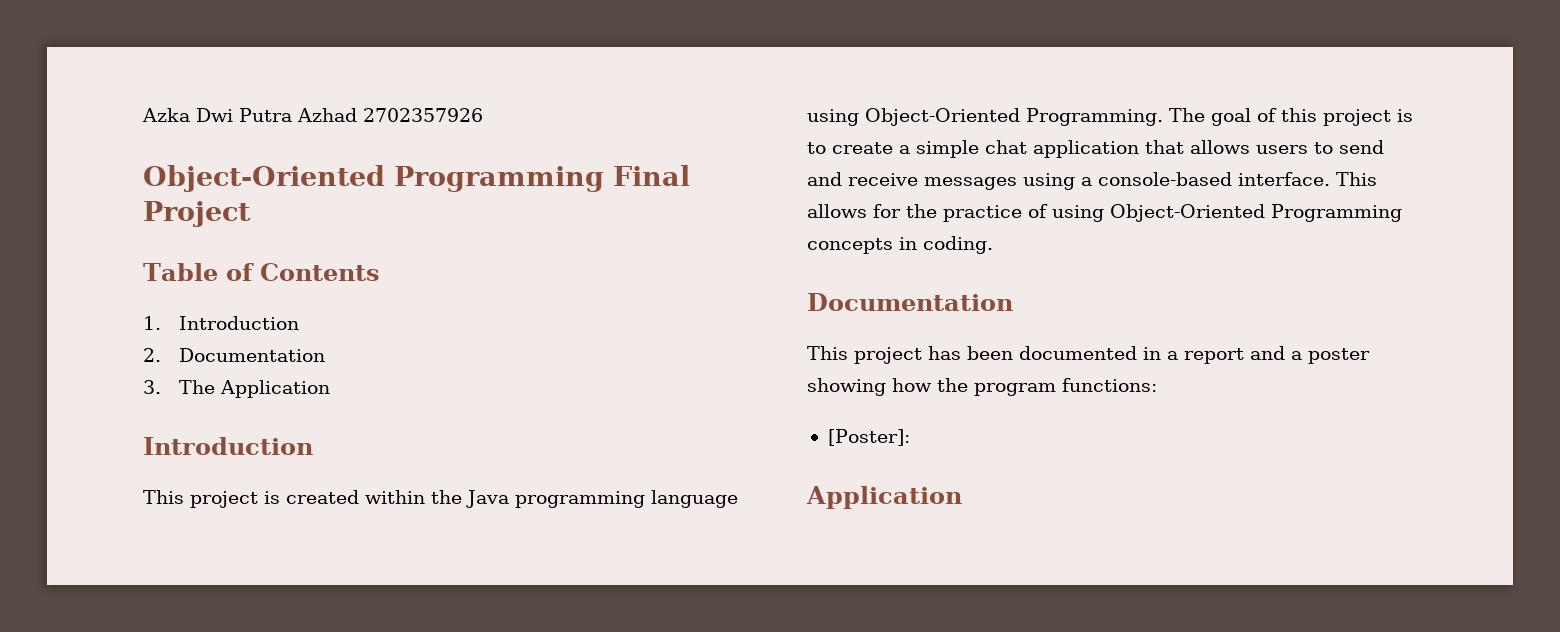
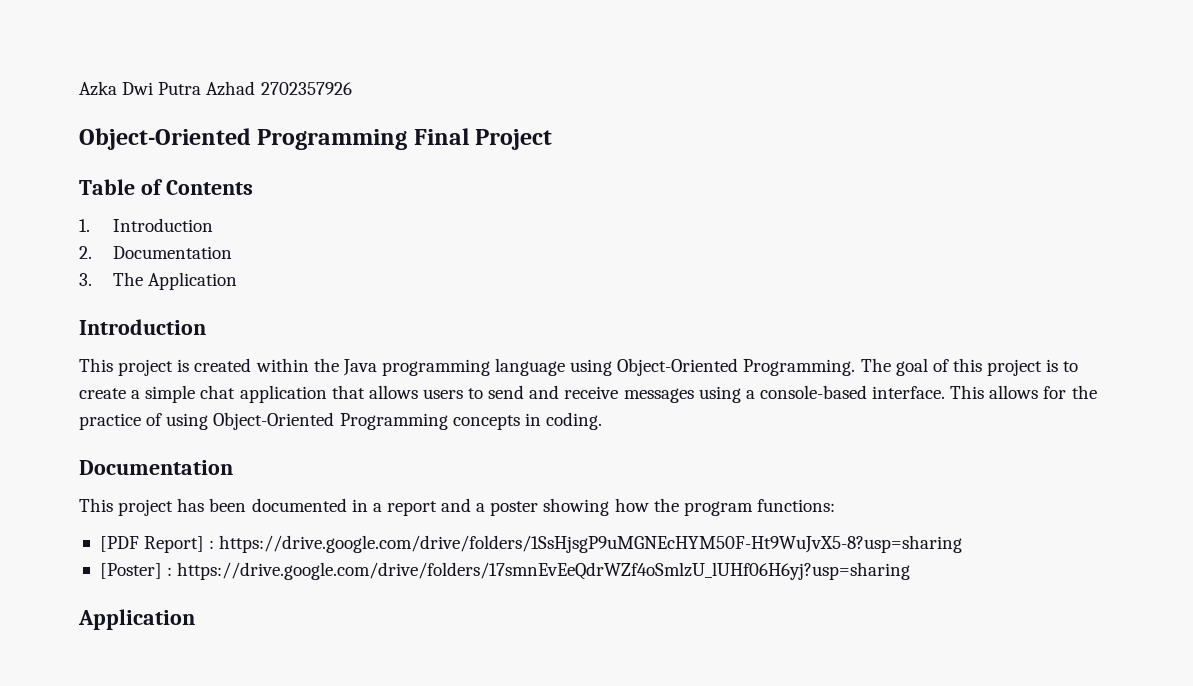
[827,429,910,446] [Poster]: -> [99,535,963,553] [99,562,911,580] [PDF Report] : https://drive.google.com/drive/folders/1SsHjsgP9uMGNEcHYM50F-Ht9WuJvX5-8?usp=sharing // [Poster] : https://drive.google.com/drive/folders/17smnEvEeQdrWZf4oSmlzU_lUHf06H6yj?usp=sharing

